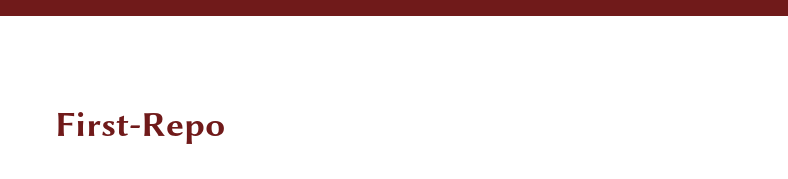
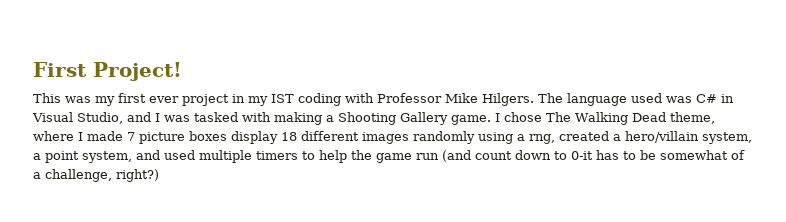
[55,112,225,144] First-Repo -> [33,62,182,81] [33,93,734,106] [32,112,715,125] [33,131,752,144] [33,150,745,163] [33,169,159,182] First Project! // This was my first ever project in my IST coding with Professor Mike Hilgers. The language used was C# in Visual Studio, and I was tasked with making a Shooting Gallery game. I chose The Walking Dead theme, where I made 7 picture boxes display 18 different images randomly using a rng, created a hero/villain system, a point system, and used multiple timers to help the game run (and count down to 0-it has to be somewhat of a challenge, right?)

